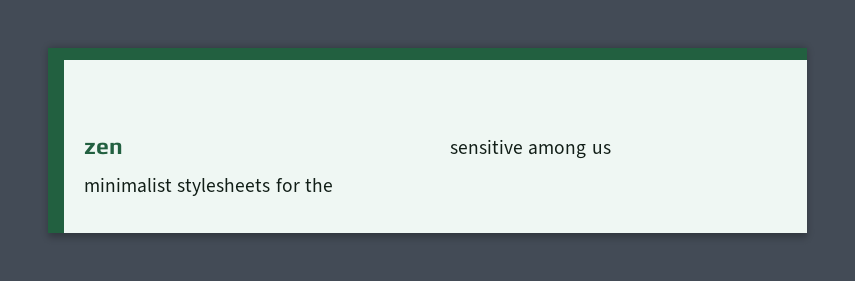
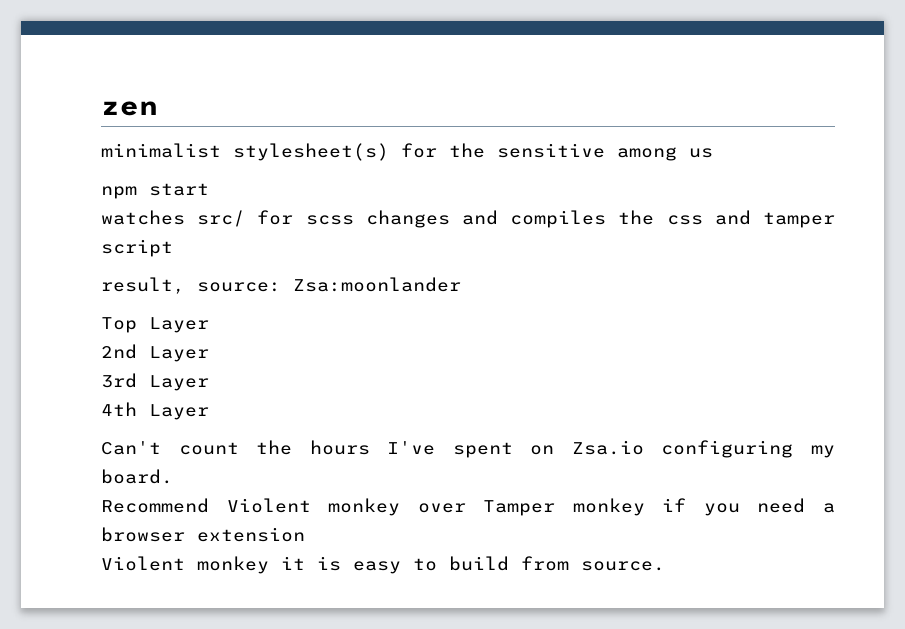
[177,178,271,196] stylesheets -> [233,143,389,161] stylesheet(s)
(611, 149) none -> [101,183,209,199] [101,210,836,228] [101,239,173,257] [101,277,461,294] [101,317,209,333] [101,344,209,362] [101,373,209,391] [101,402,209,420] [101,440,835,458] [101,469,173,484] [101,498,835,516] [101,527,305,542] [101,556,665,574] // npm start // watches src/ for scss changes and compiles the css and tamper script // result, source: Zsa:moonlander // Top Layer // 2nd Layer // 3rd Layer // 4th Layer // Can't count the hours I've spent on Zsa.io configuring my board. // Recommend Violent monkey over Tamper monkey if you need a browser extension // Violent monkey it is easy to build from source.

